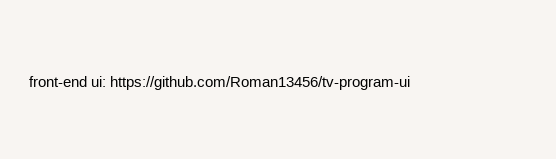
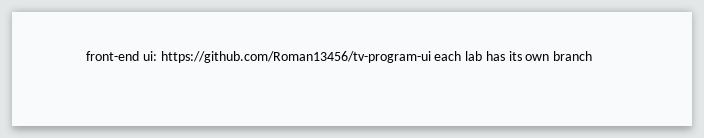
(411, 83) none -> [434,51,593,61] each lab has its own branch

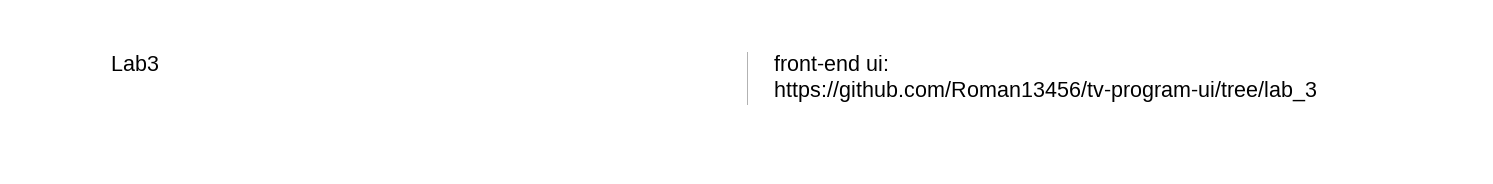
(86, 56) none -> [111,55,159,71] Lab3 //
[160,51,593,63] https://github.com/Roman13456/tv-program-ui each lab has its own branch -> [774,81,1317,102] https://github.com/Roman13456/tv-program-ui/tree/lab_3

